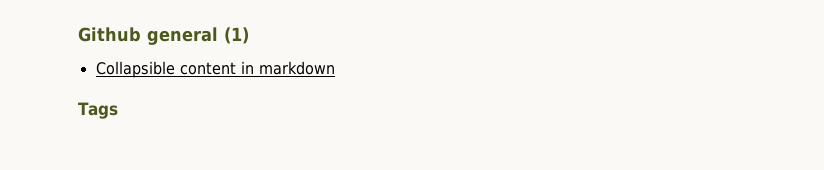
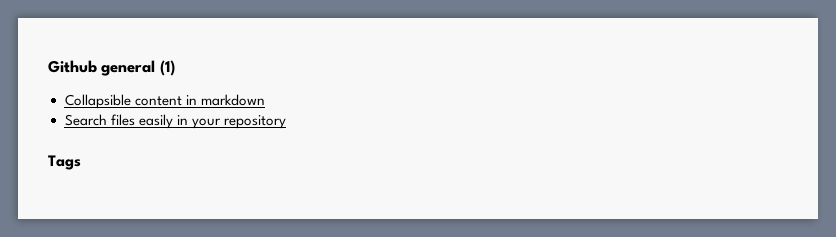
(335, 68) none -> [64,114,286,129] // Search files easily in your repository

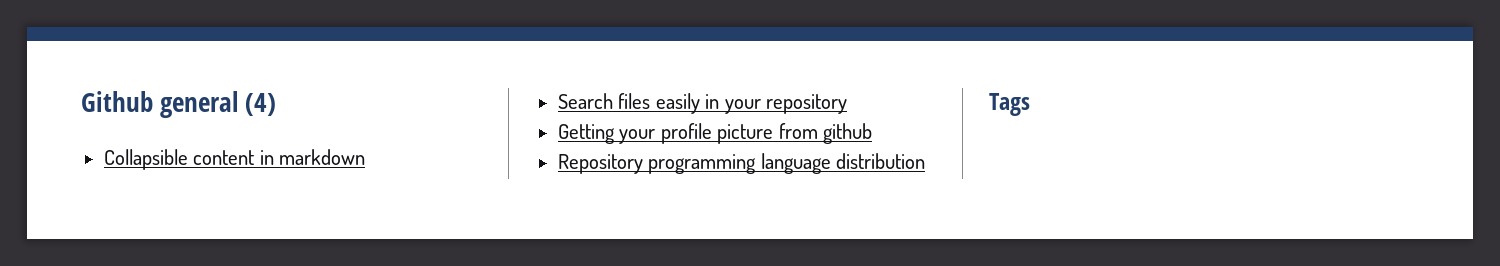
[159,60,175,76] (1) -> [245,93,277,116] (4)
(286, 122) none -> [557,123,873,144] [557,153,926,174] // Getting your profile picture from github // Repository programming language distribution

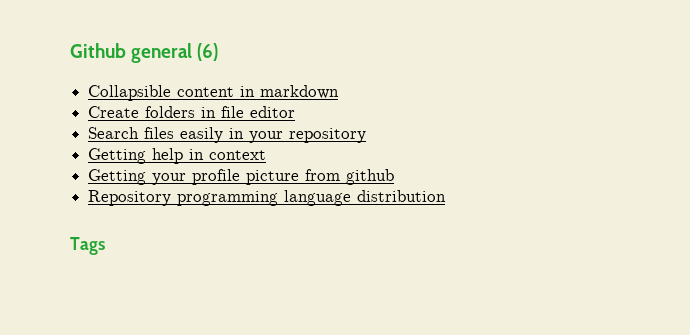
[245,93,277,116] (4) -> [197,43,219,61] (6)
(366, 157) none -> [88,106,296,118] // Create folders in file editor
(848, 104) none -> [88,148,267,164] // Getting help in context

